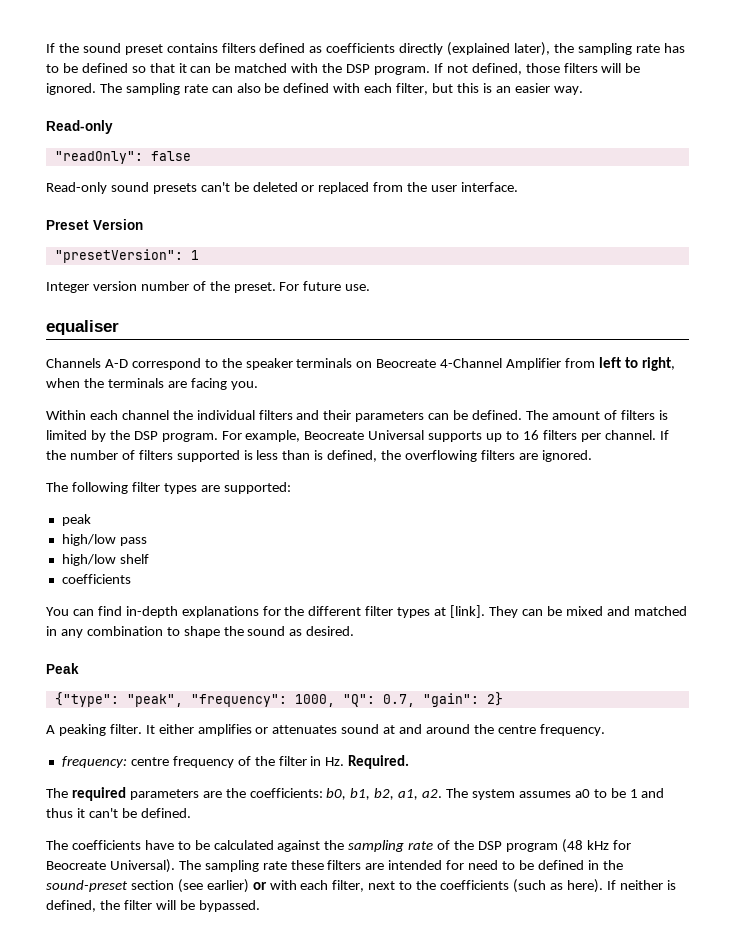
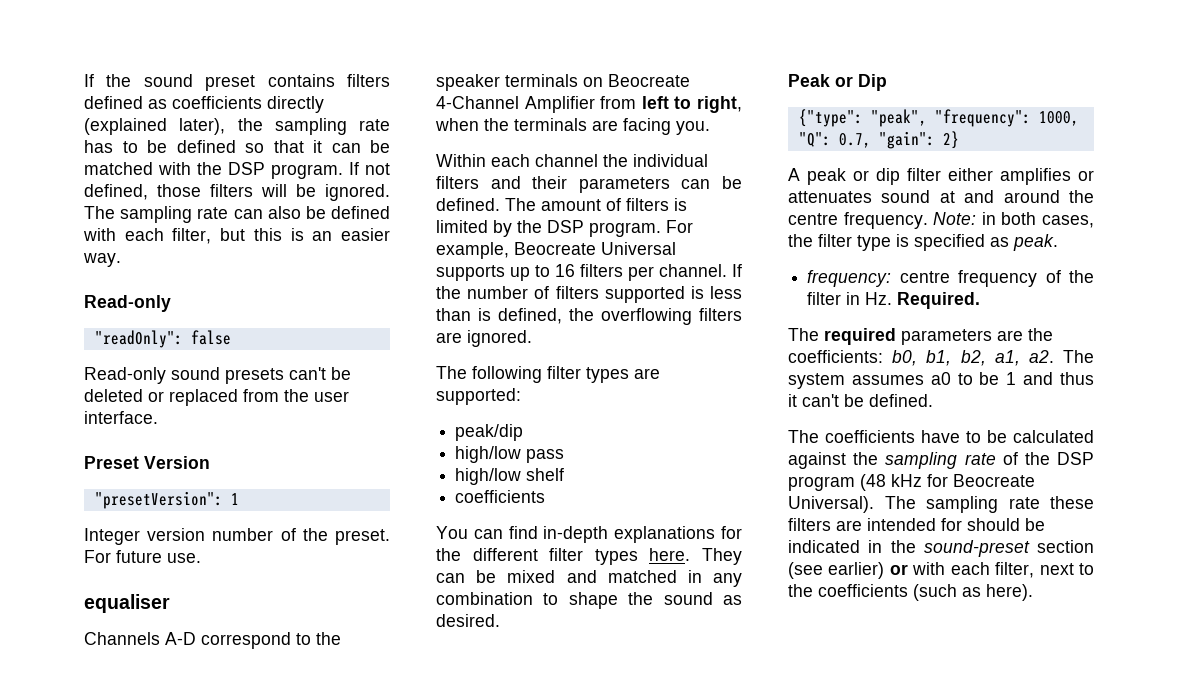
[61,514,91,526] peak -> [455,424,524,441] peak/dip
[434,605,486,618] at [link]. -> [649,548,691,561] here.
(79, 668) none -> [835,74,887,91] or Dip
[58,724,155,736] peaking filter. It -> [807,168,941,185] peak or dip filter
(605, 730) none -> [933,212,1094,228] [788,234,1058,251] Note: in both cases, the filter type is specified as peak.
[468,860,584,870] need to be defined -> [967,518,1045,531] [788,540,860,553] should be indicated
[606,880,676,890] [46,900,260,912] If neither is defined, the filter will be bypassed. -> (1033, 592) none

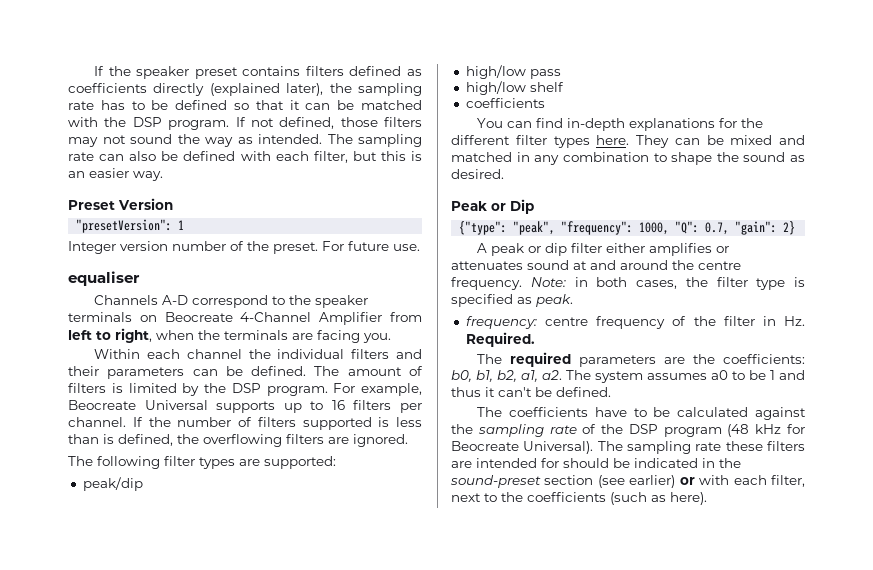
[84,74,193,87] If the sound -> [94,66,190,79] If the speaker
[261,184,390,201] will be ignored. -> [68,134,322,147] may not sound the way as intended.
[84,295,171,312] [94,330,231,348] [84,367,351,384] [84,389,349,406] [84,411,158,424] // Read-only // "readOnly": false // Read-only sound presets can't be deleted or replaced from the user interface. -> (163, 176) none

